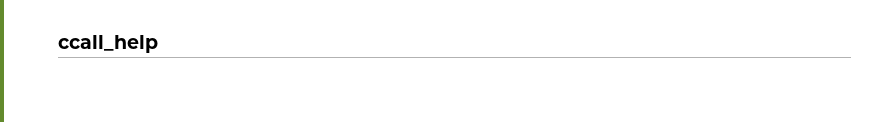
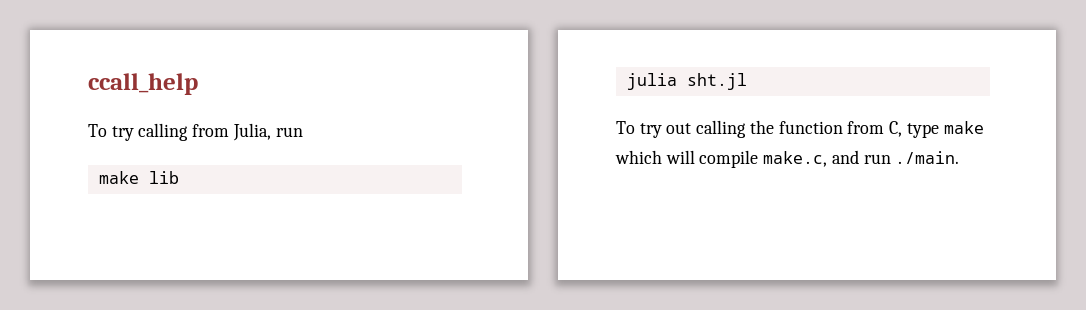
(158, 44) none -> [88,123,303,141] [98,171,179,184] [626,73,747,90] [616,120,984,138] [615,150,960,168] // To try calling from Julia, run // make lib // julia sht.jl // To try out calling the function from C, type make which will compile make.c, and run ./main.

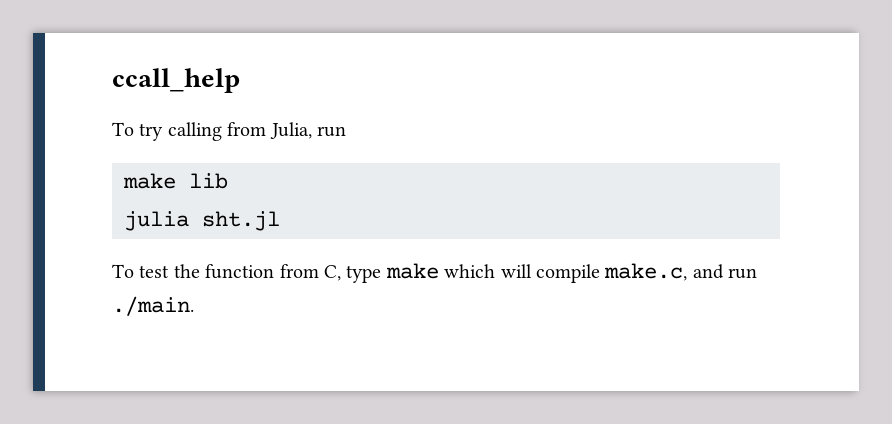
[639,120,747,138] try out calling -> [139,265,170,278] test

